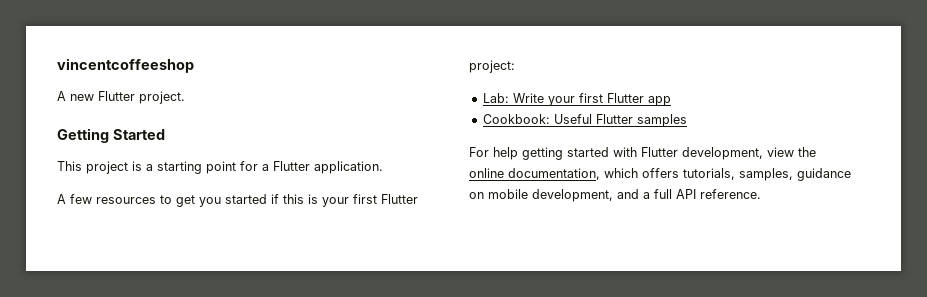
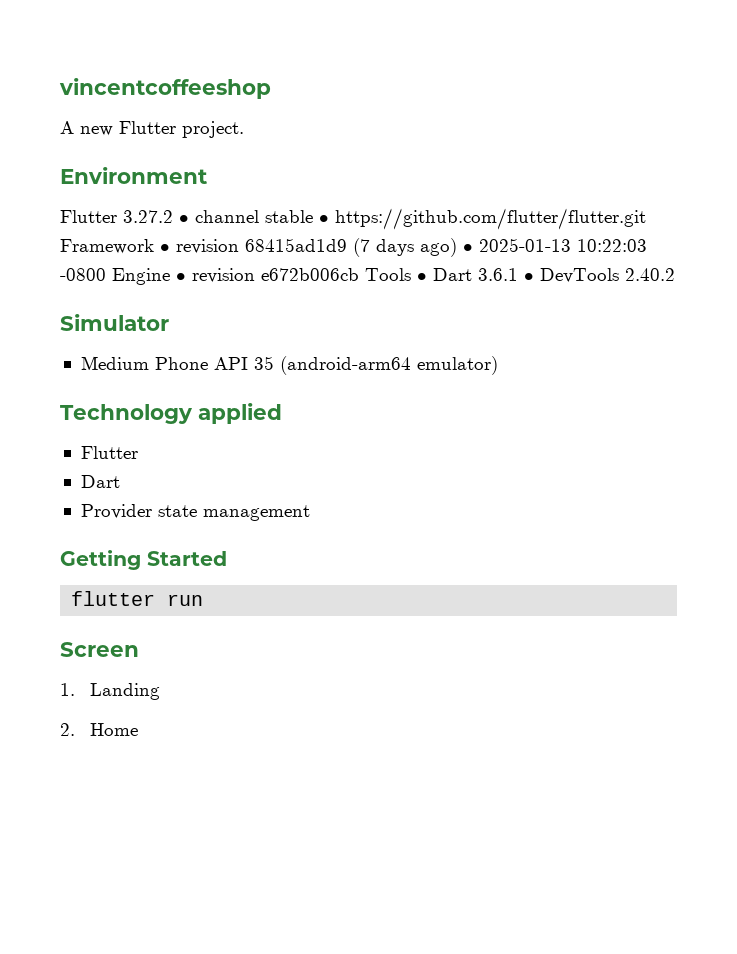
[57,128,165,143] [57,161,383,174] [57,194,418,207] [469,60,515,73] [482,93,671,106] [482,114,687,127] [469,147,816,160] [469,168,851,181] [469,189,761,202] Getting Started // This project is a starting point for a Flutter application. // A few resources to get you started if this is your first Flutter project: // Lab: Write your first Flutter app // Cookbook: Useful Flutter samples // For help getting started with Flutter development, view the online documentation, which offers tutorials, samples, guidance on mobile development, and a full API reference. -> [60,167,207,184] [60,208,646,230] [60,238,647,257] [60,268,675,285] [60,314,169,331] [80,356,498,375] [60,403,282,424] [80,446,138,459] [80,475,120,488] [80,504,310,521] [60,550,227,570] [71,591,204,606] [60,642,139,657] [60,683,160,700] [60,723,138,736] Environment // Flutter 3.27.2 • channel stable • https://github.com/flutter/flutter.git Framework • revision 68415ad1d9 (7 days ago) • 2025-01-13 10:22:03 -0800 Engine • revision e672b006cb Tools • Dart 3.6.1 • DevTools 2.40.2 // Simulator // Medium Phone API 35 (android-arm64 emulator) // Technology applied // Flutter // Dart // Provider state management // Getting Started // flutter run // Screen // 1. Landing // 2. Home

